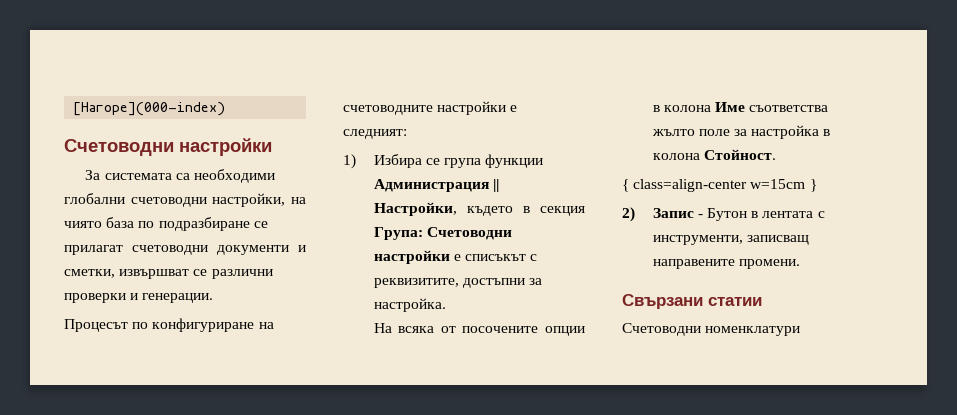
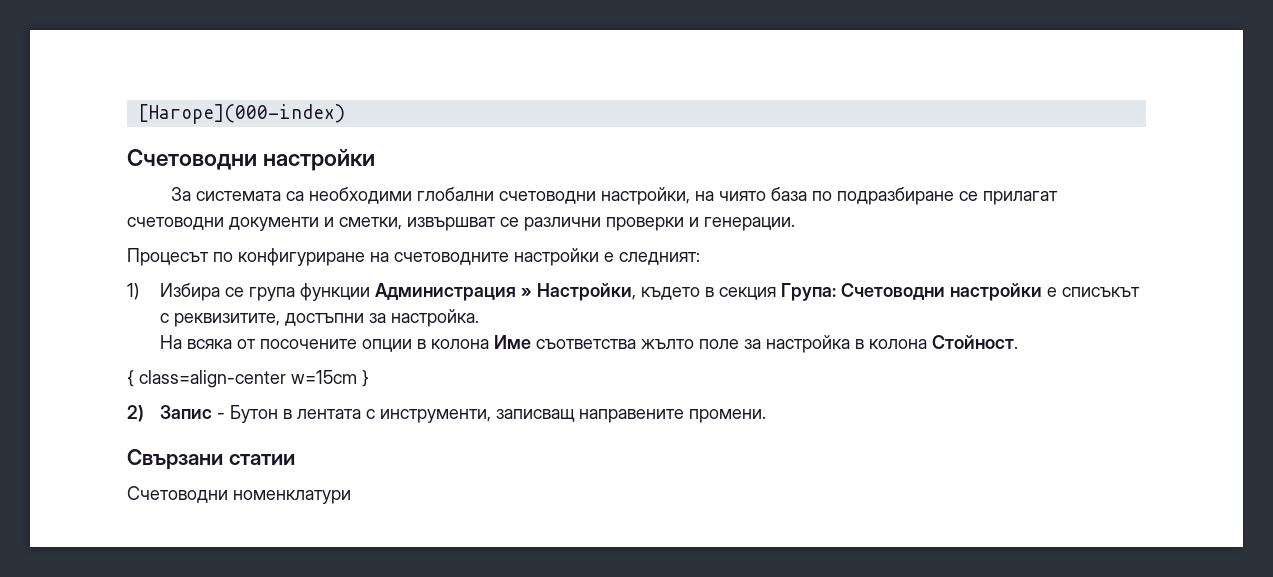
[492,179,499,192] || -> [521,288,533,297] »

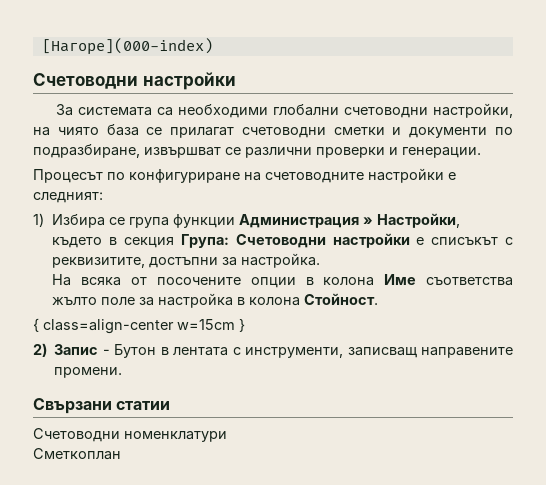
[811,187,954,205] по подразбиране -> (139, 130) none
[229,217,402,231] документи и сметки, -> [333,127,513,138] [33,144,140,158] сметки и документи по подразбиране,
(351, 497) none -> [33,448,121,460] // Сметкоплан

